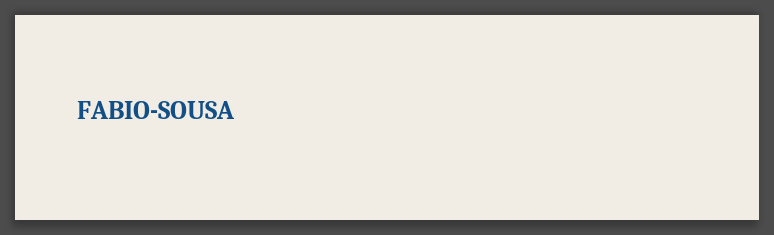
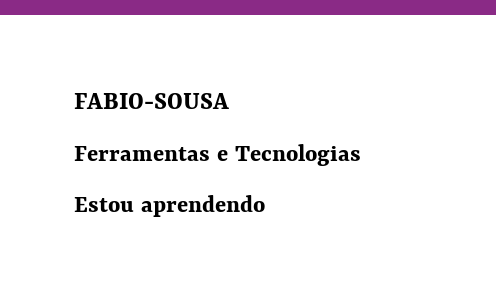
(235, 110) none -> [74,144,361,166] [74,195,265,217] // Ferramentas e Tecnologias // Estou aprendendo

